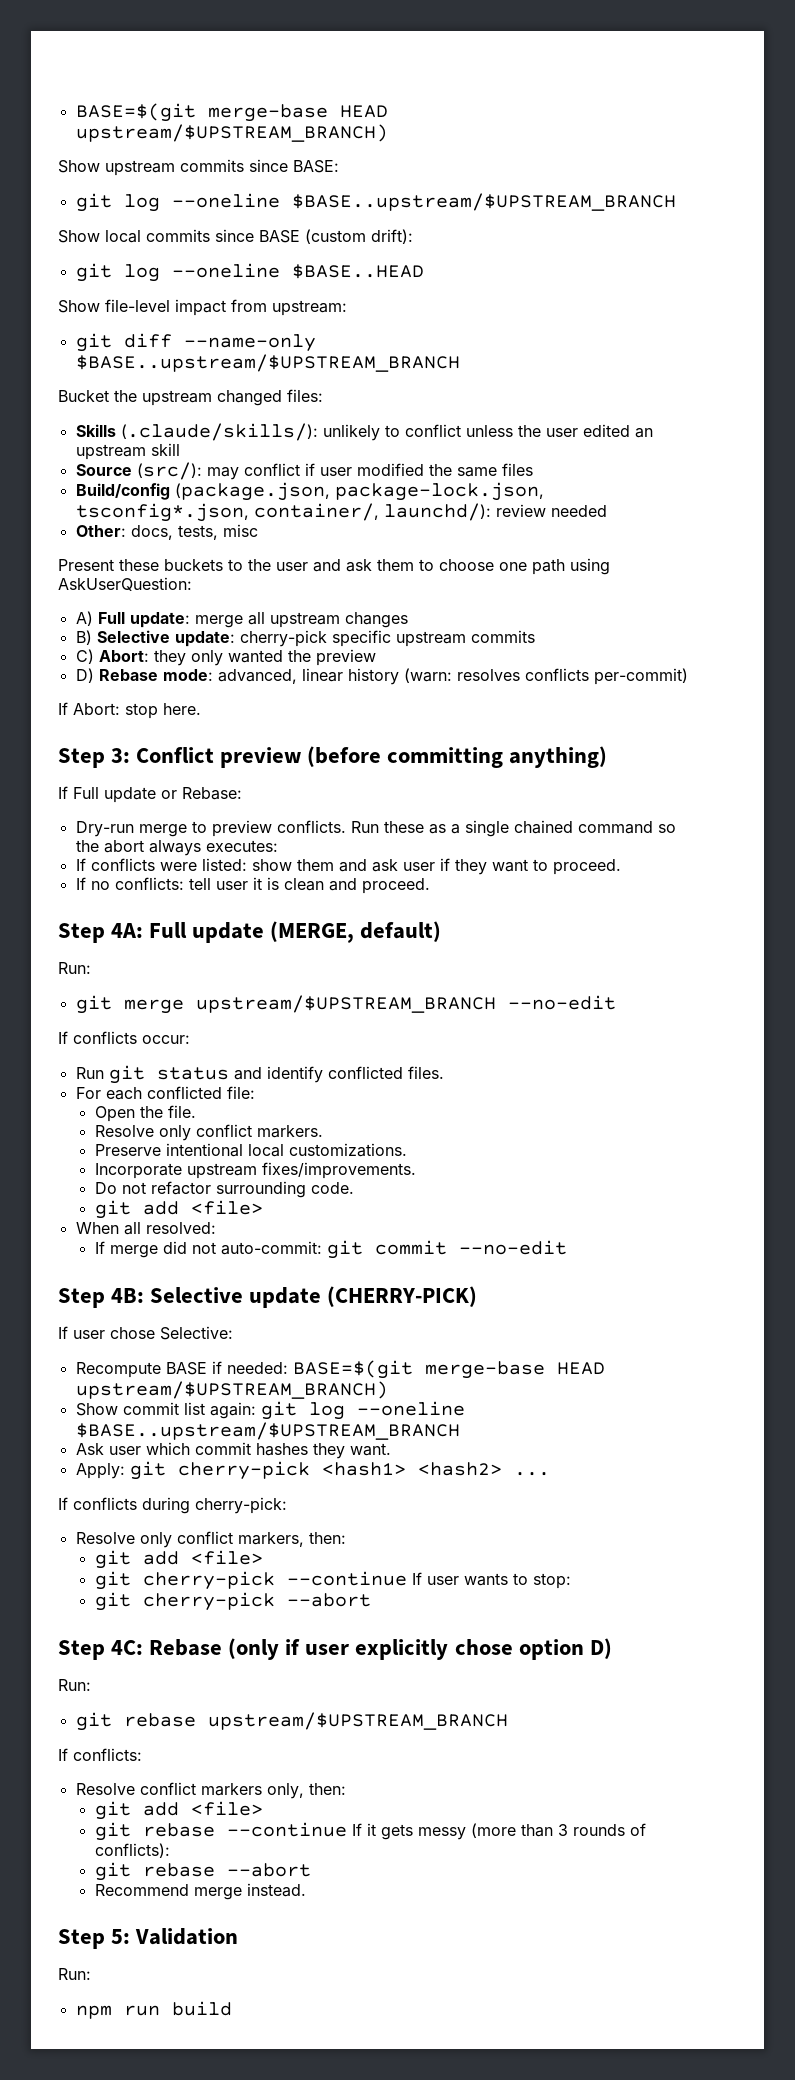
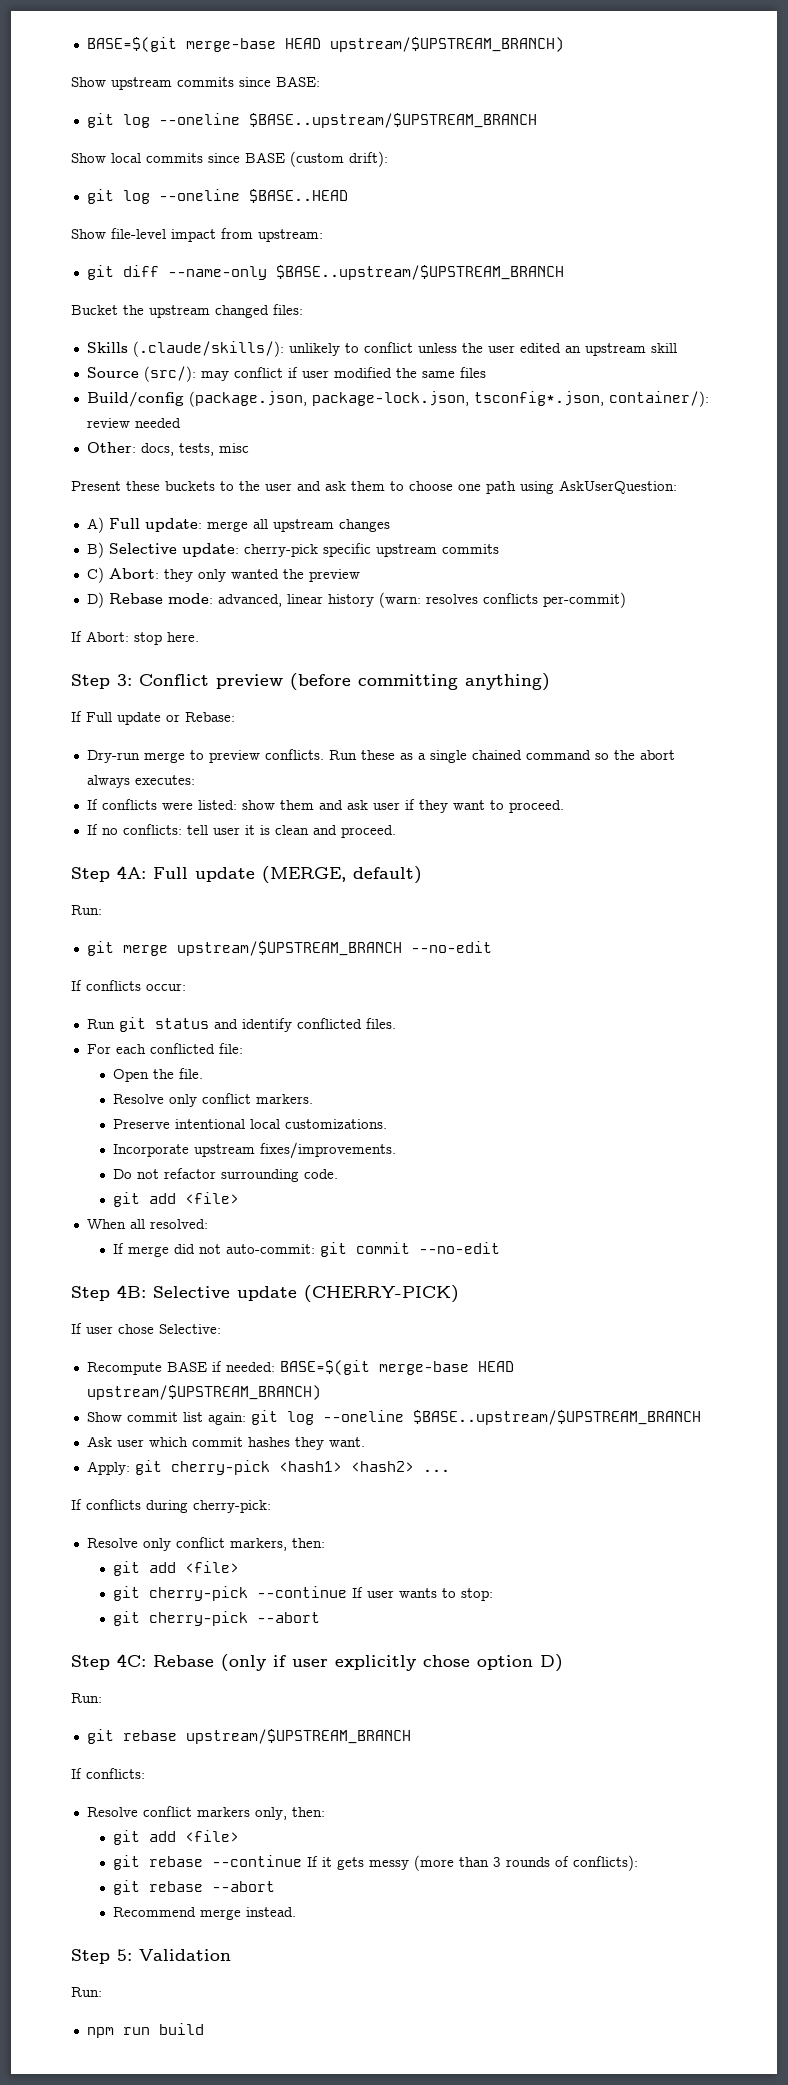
[253,503,491,521] container/, launchd/): -> [608,391,709,407] container/):

